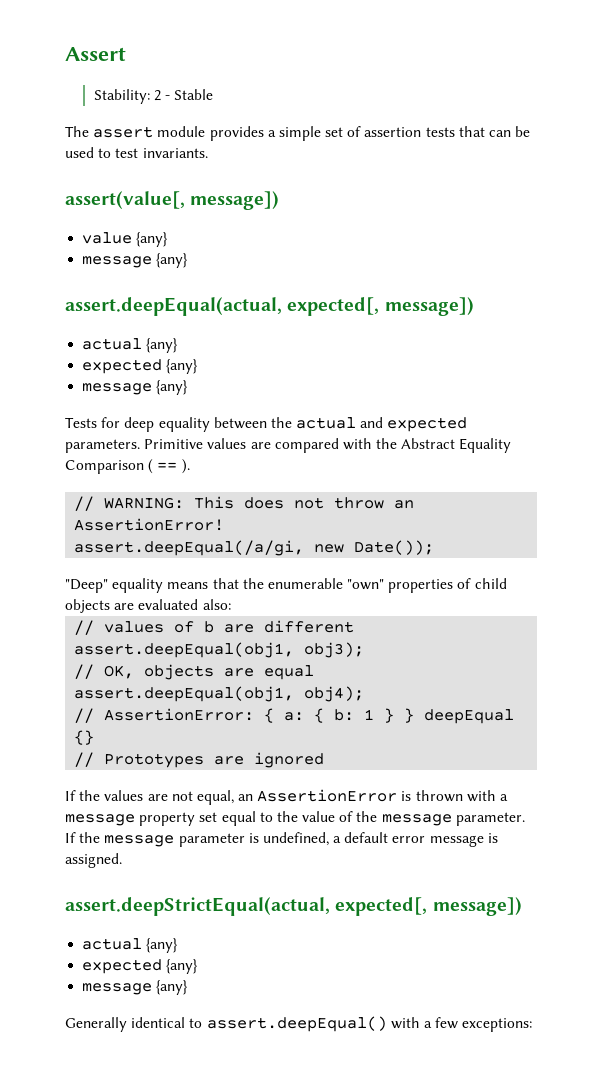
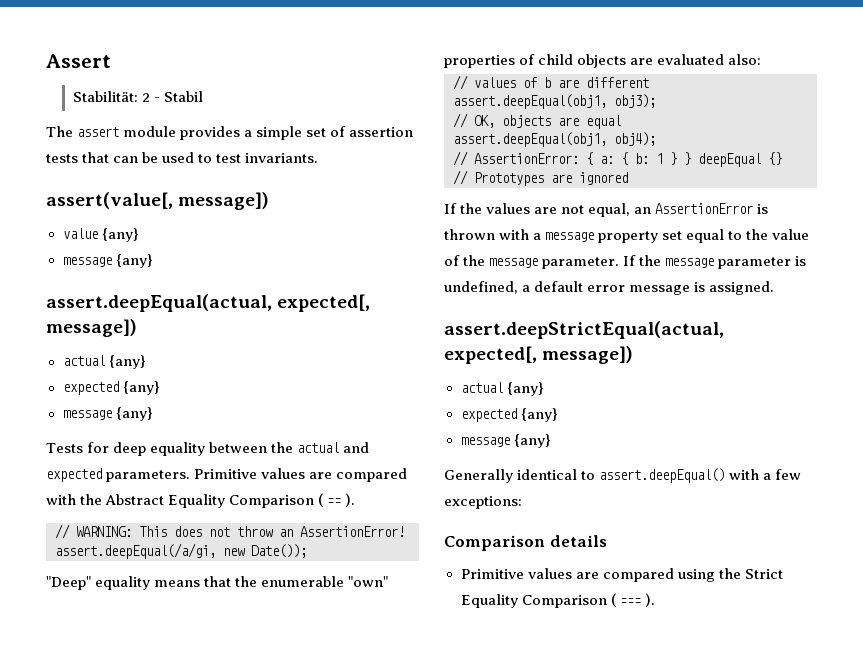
[93,89,150,104] Stability: -> [72,91,138,102] Stabilität:
[174,89,214,100] Stable -> [163,91,203,102] Stabil
(533, 1025) none -> [444,535,607,551] [460,568,783,582] [460,593,655,608] // Comparison details // Primitive values are compared using the Strict Equality Comparison ( === ).

